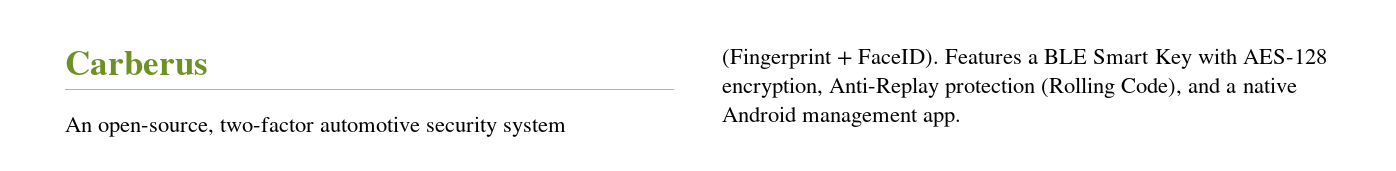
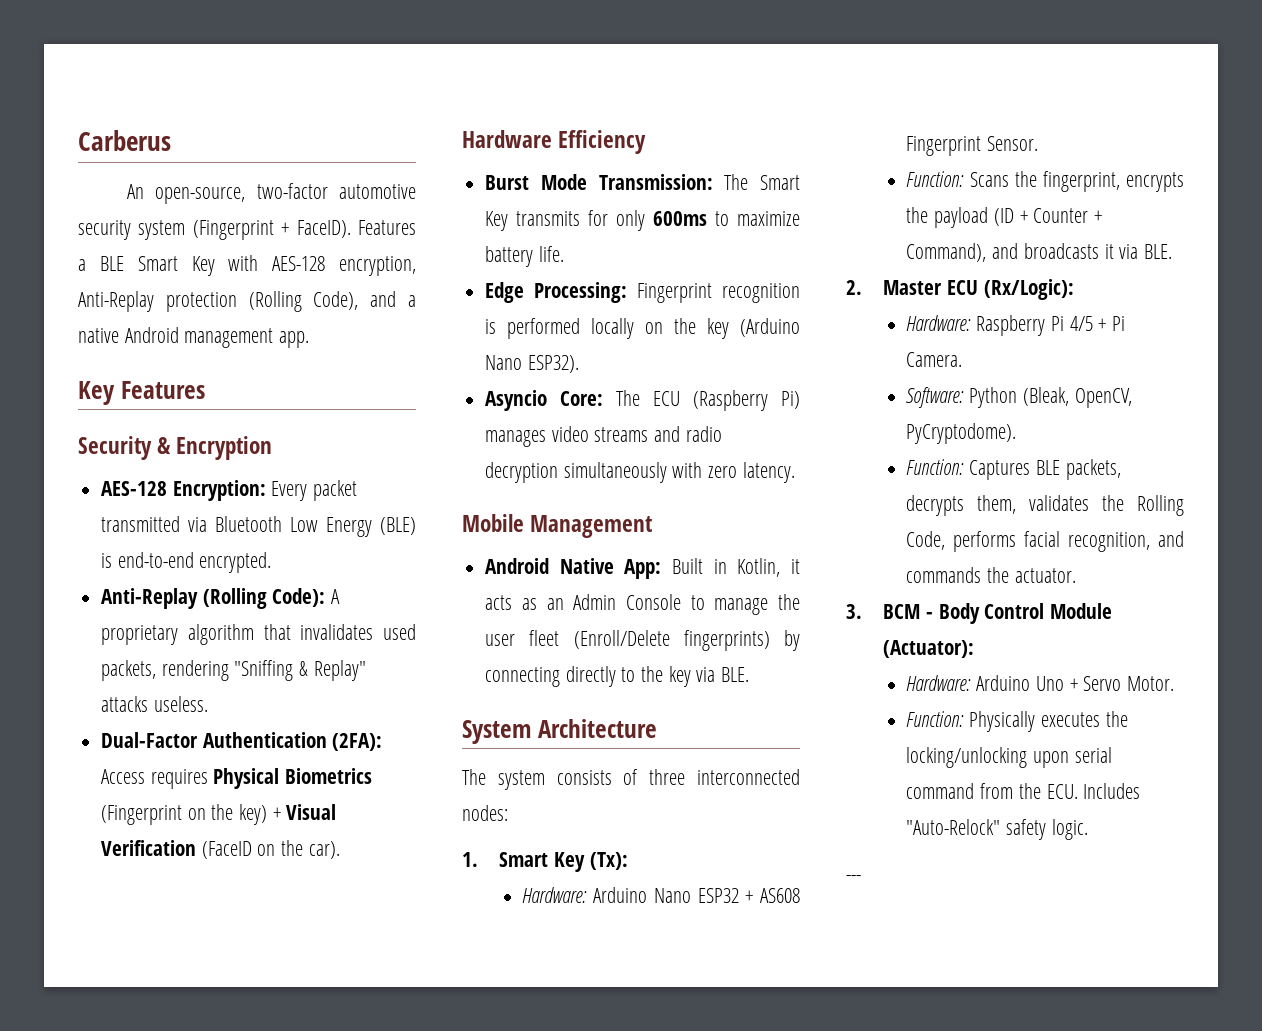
(962, 119) none -> [78,381,205,405] [78,436,273,460] [101,480,358,501] [101,516,416,537] [101,552,272,573] [101,588,341,609] [101,624,416,645] [101,660,366,681] [101,696,208,712] [101,732,383,751] [101,768,373,789] [101,804,337,825] [101,840,340,859] [462,130,647,154] [485,174,800,190] [485,210,800,231] [485,246,564,267] [485,282,800,303] [485,318,800,339] [485,355,579,373] [485,390,800,411] [485,426,722,447] [485,462,795,483] [462,514,653,538] [485,558,800,579] [485,594,800,615] [485,630,800,651] [485,666,750,687] [462,719,657,744] [462,769,800,790] [462,805,508,821] [462,852,628,872] [522,887,800,903] [906,136,1039,156] [906,171,1184,192] [906,207,1102,228] [906,243,1172,262] [846,279,1074,300] [906,315,1125,336] [906,352,963,367] [906,387,1133,408] [906,423,1017,444] [906,459,1121,480] [906,495,1184,516] [906,531,1184,552] [906,567,1076,583] [846,603,1113,624] [883,640,975,658] [906,675,1174,691] [906,711,1128,732] [906,747,1112,768] [906,783,1141,799] [906,819,1088,840] [846,875,861,881] // Key Features // Security & Encryption // AES-128 Encryption: Every packet transmitted via Bluetooth Low Energy (BLE) is end-to-end encrypted. // Anti-Replay (Rolling Code): A proprietary algorithm that invalidates used packets, rendering "Sniffing & Replay" attacks useless. // Dual-Factor Authentication (2FA): Access requires Physical Biometrics (Fingerprint on the key) + Visual Verification (FaceID on the car). // Hardware Efficiency // Burst Mode Transmission: The Smart Key transmits for only 600ms to maximize battery life. // Edge Processing: Fingerprint recognition is performed locally on the key (Arduino Nano ESP32). // Asyncio Core: The ECU (Raspberry Pi) manages video streams and radio decryption simultaneously with zero latency. // Mobile Management // Android Native App: Built in Kotlin, it acts as an Admin Console to manage the user fleet (Enroll/Delete fingerprints) by connecting directly to the key via BLE. // System Architecture // The system consists of three interconnected nodes: // 1. Smart Key (Tx): // Hardware: Arduino Nano ESP32 + AS608 Fingerprint Sensor. // Function: Scans the fingerprint, encrypts the payload (ID + Counter + Command), and broadcasts it via BLE. // 2. Master ECU (Rx/Logic): // Hardware: Raspberry Pi 4/5 + Pi Camera. // Software: Python (Bleak, OpenCV, PyCryptodome). // Function: Captures BLE packets, decrypts them, validates the Rolling Code, performs facial recognition, and commands the actuator. // 3. BCM - Body Control Module (Actuator): // Hardware: Arduino Uno + Servo Motor. // Function: Physically executes the locking/unlocking upon serial command from the ECU. Includes "Auto-Relock" safety logic. // ---

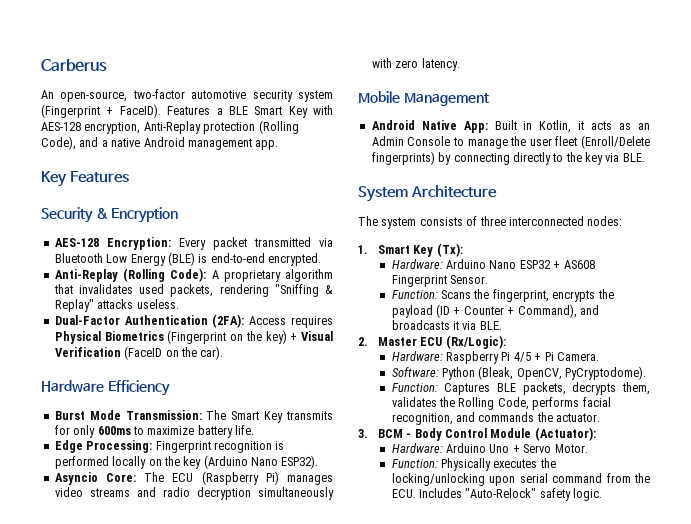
[846,875,861,881] // --- -> (603, 494) none

